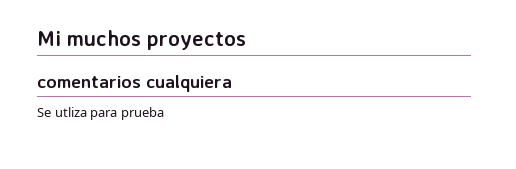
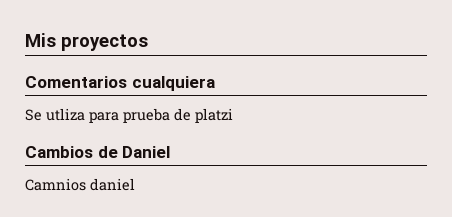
[37,30,141,46] Mi muchos -> [25,33,56,47] Mis
[37,76,141,88] comentarios -> [25,76,127,88] Comentarios
(164, 113) none -> [174,108,233,123] [25,146,171,158] [25,178,135,191] de platzi // Cambios de Daniel // Camnios daniel

